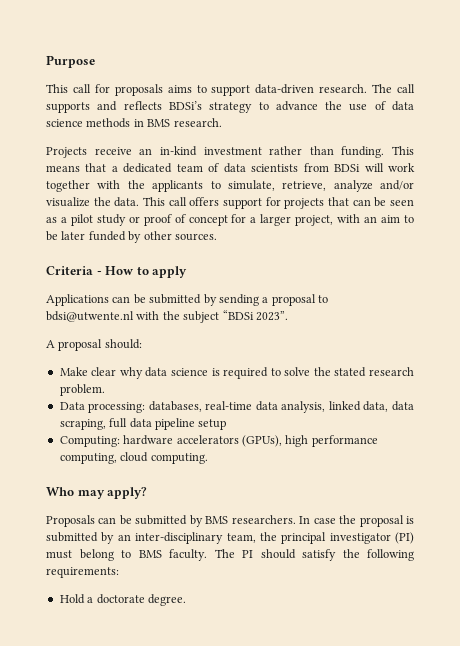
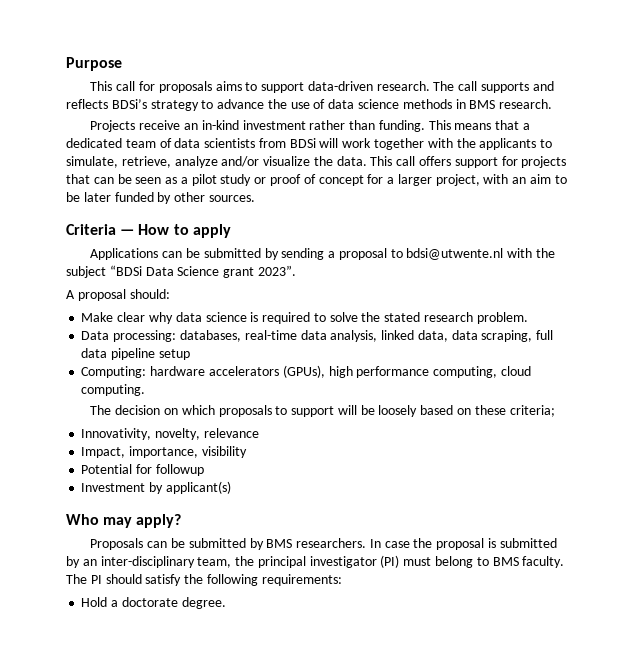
[96,271,102,275] - -> [120,229,135,235] —
(254, 315) none -> [145,266,255,278] Data Science grant
(208, 458) none -> [90,405,555,417] [81,428,259,440] [81,446,247,458] [81,464,204,476] [81,481,231,494] // The decision on which proposals to support will be loosely based on these criteria; // Innovativity, novelty, relevance // Impact, importance, visibility // Potential for followup // Investment by applicant(s)

